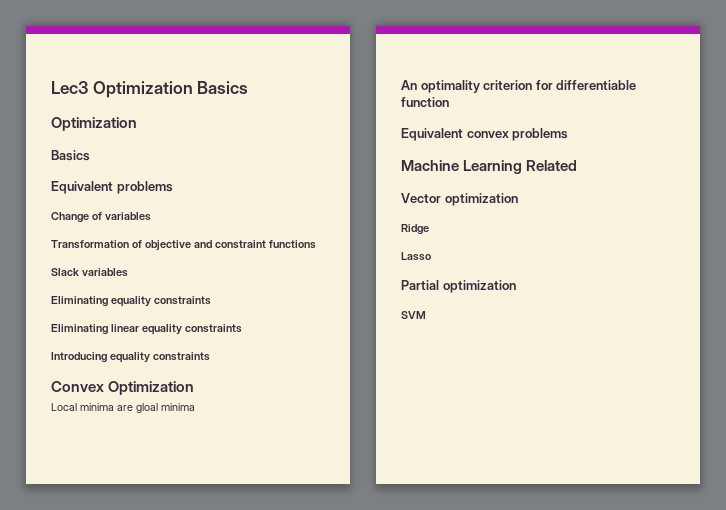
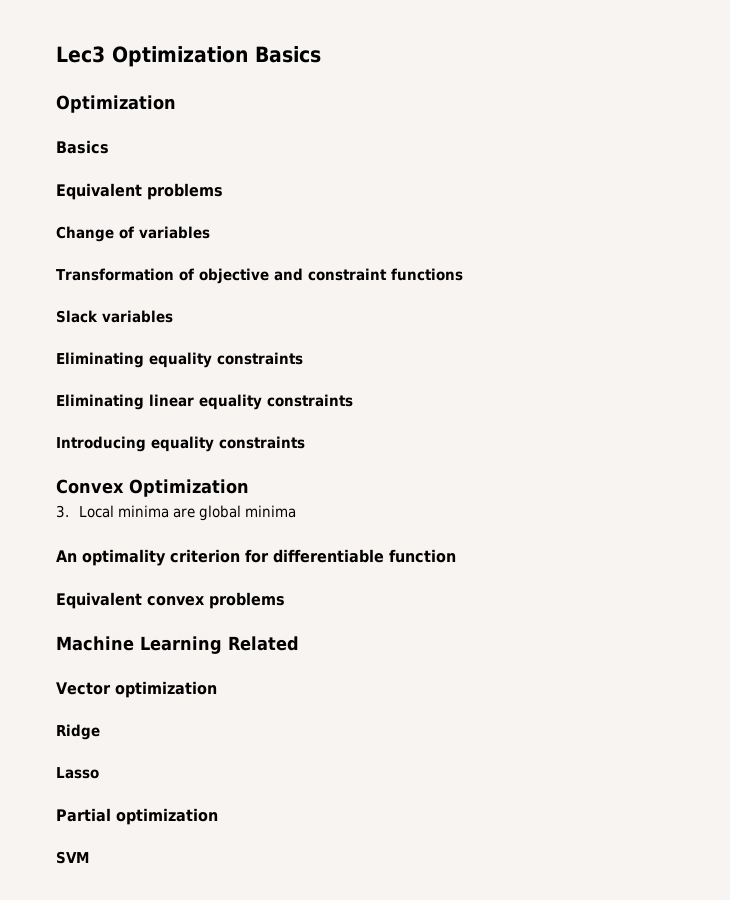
(195, 388) none -> [56,505,69,518] 3.
[136,403,158,413] gloal -> [198,505,241,521] global

